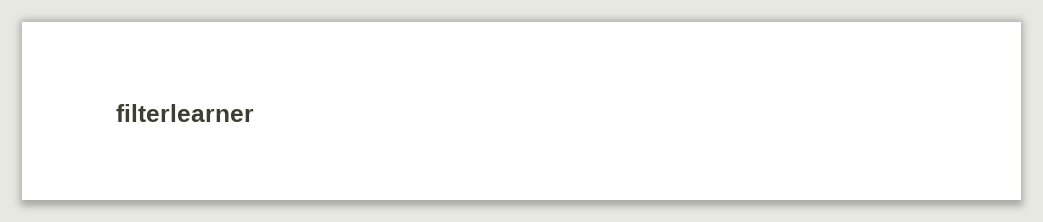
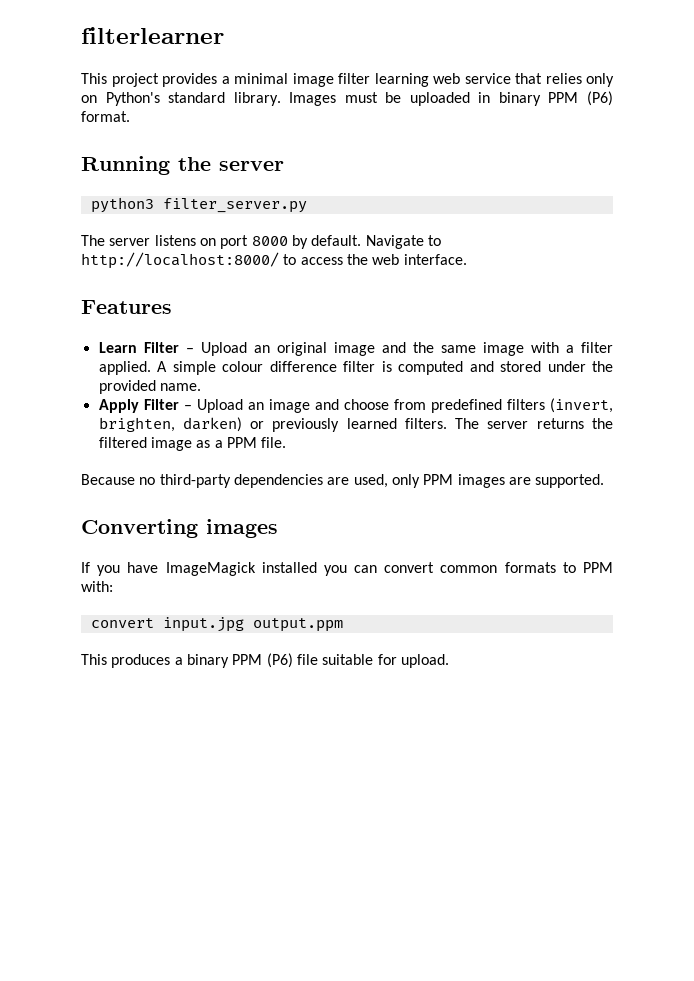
(254, 113) none -> [81,73,614,87] [81,91,614,106] [81,111,130,122] [81,156,284,175] [90,197,307,213] [81,235,441,249] [81,252,467,269] [81,300,172,314] [98,342,613,356] [98,361,613,375] [98,380,201,394] [98,398,613,413] [98,417,613,432] [98,437,287,451] [81,474,605,488] [81,519,278,538] [81,562,613,576] [81,581,113,592] [90,617,343,632] [81,653,449,668] // This project provides a minimal image filter learning web service that relies only on Python's standard library. Images must be uploaded in binary PPM (P6) format. // Running the server // python3 filter_server.py // The server listens on port 8000 by default. Navigate to http://localhost:8000/ to access the web interface. // Features // Learn Filter – Upload an original image and the same image with a filter applied. A simple colour difference filter is computed and stored under the provided name. // Apply Filter – Upload an image and choose from predefined filters (invert, brighten, darken) or previously learned filters. The server returns the filtered image as a PPM file. // Because no third-party dependencies are used, only PPM images are supported. // Converting images // If you have ImageMagick installed you can convert common formats to PPM with: // convert input.jpg output.ppm // This produces a binary PPM (P6) file suitable for upload.

